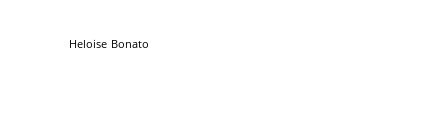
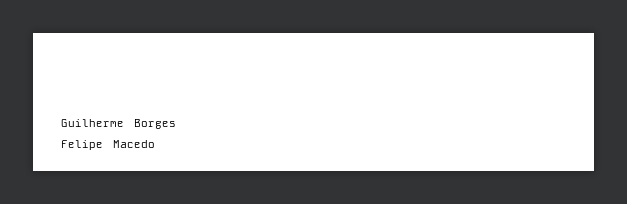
[69,39,150,48] Heloise Bonato -> [61,119,176,129] [61,140,155,150] Guilherme Borges // Felipe Macedo

